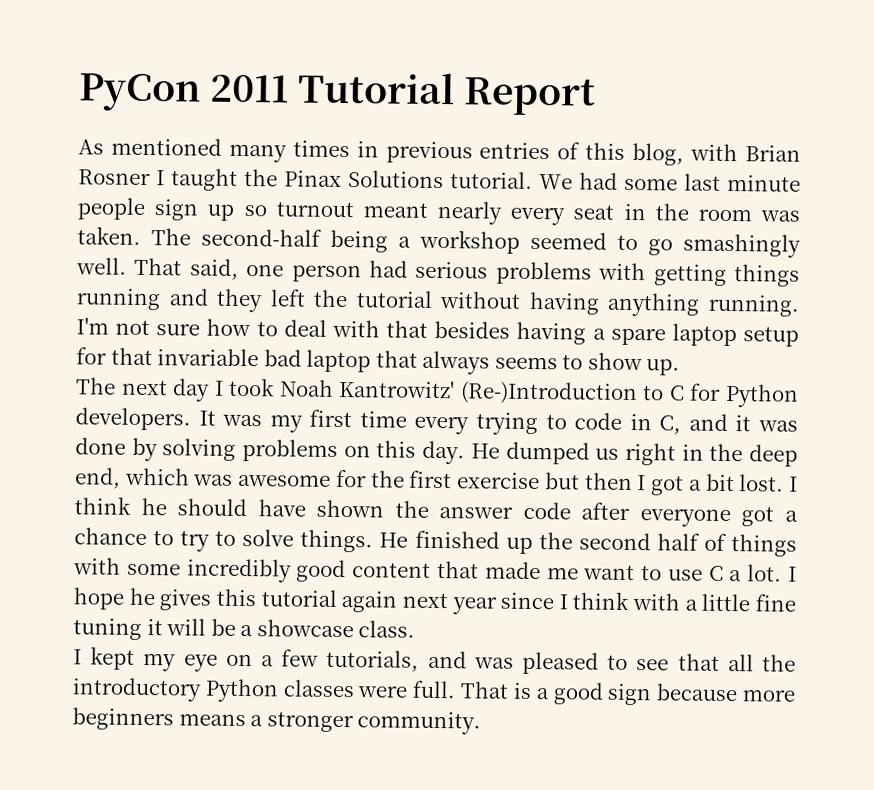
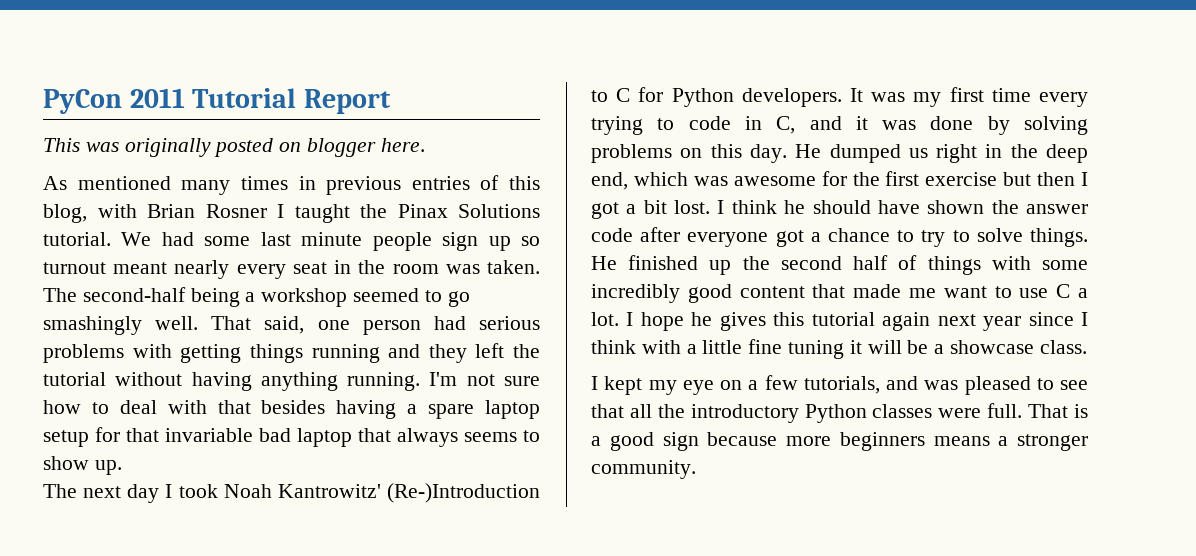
(596, 96) none -> [43,138,425,157] // This was originally posted on blogger here.

